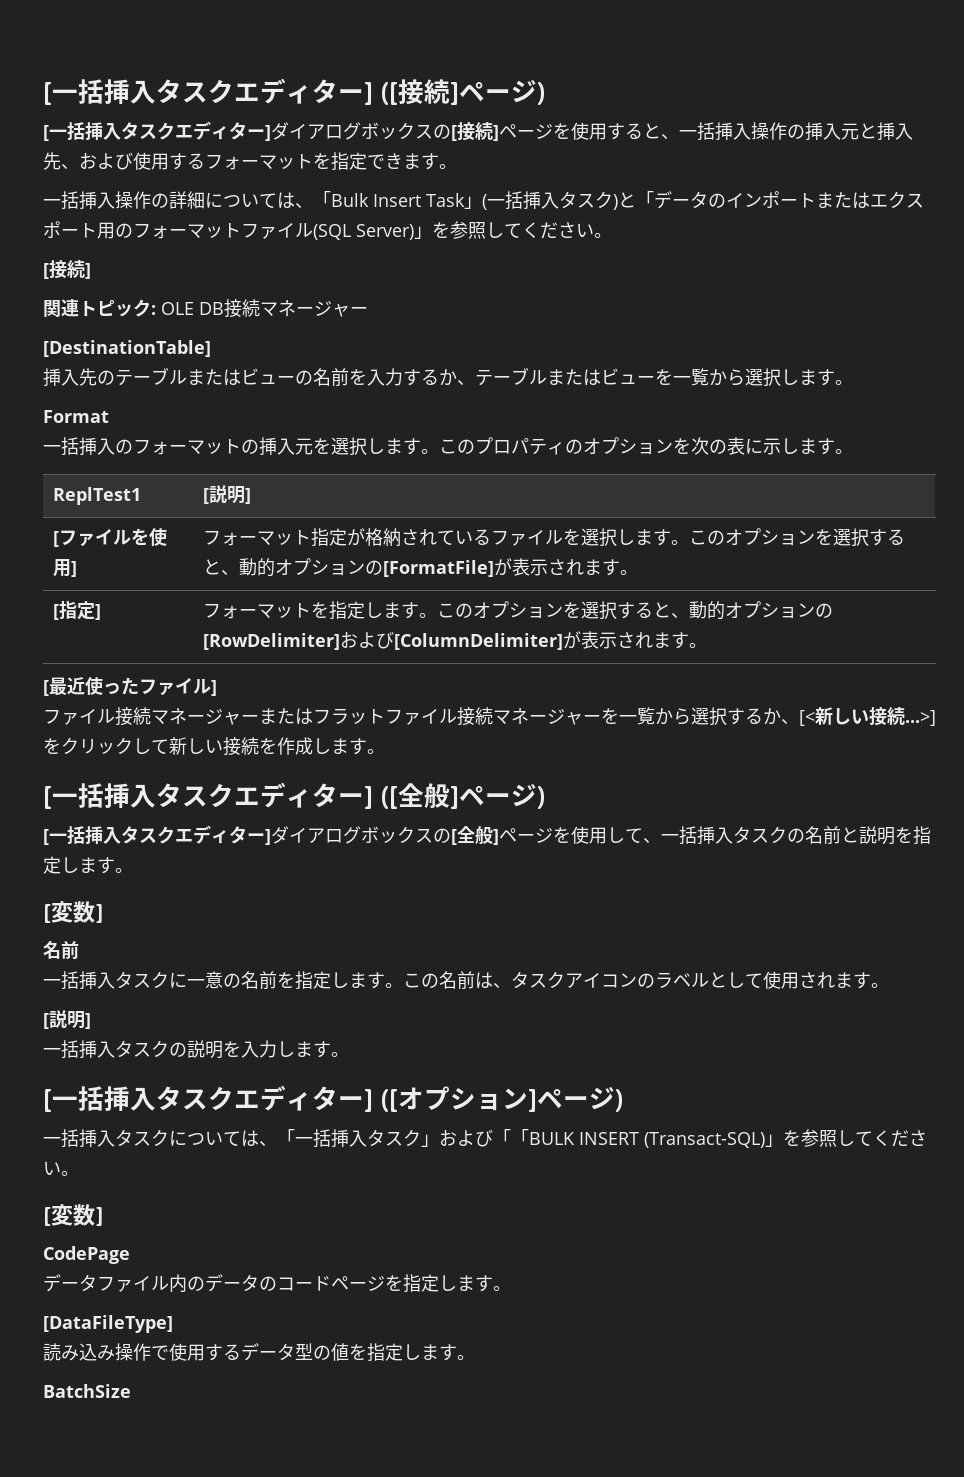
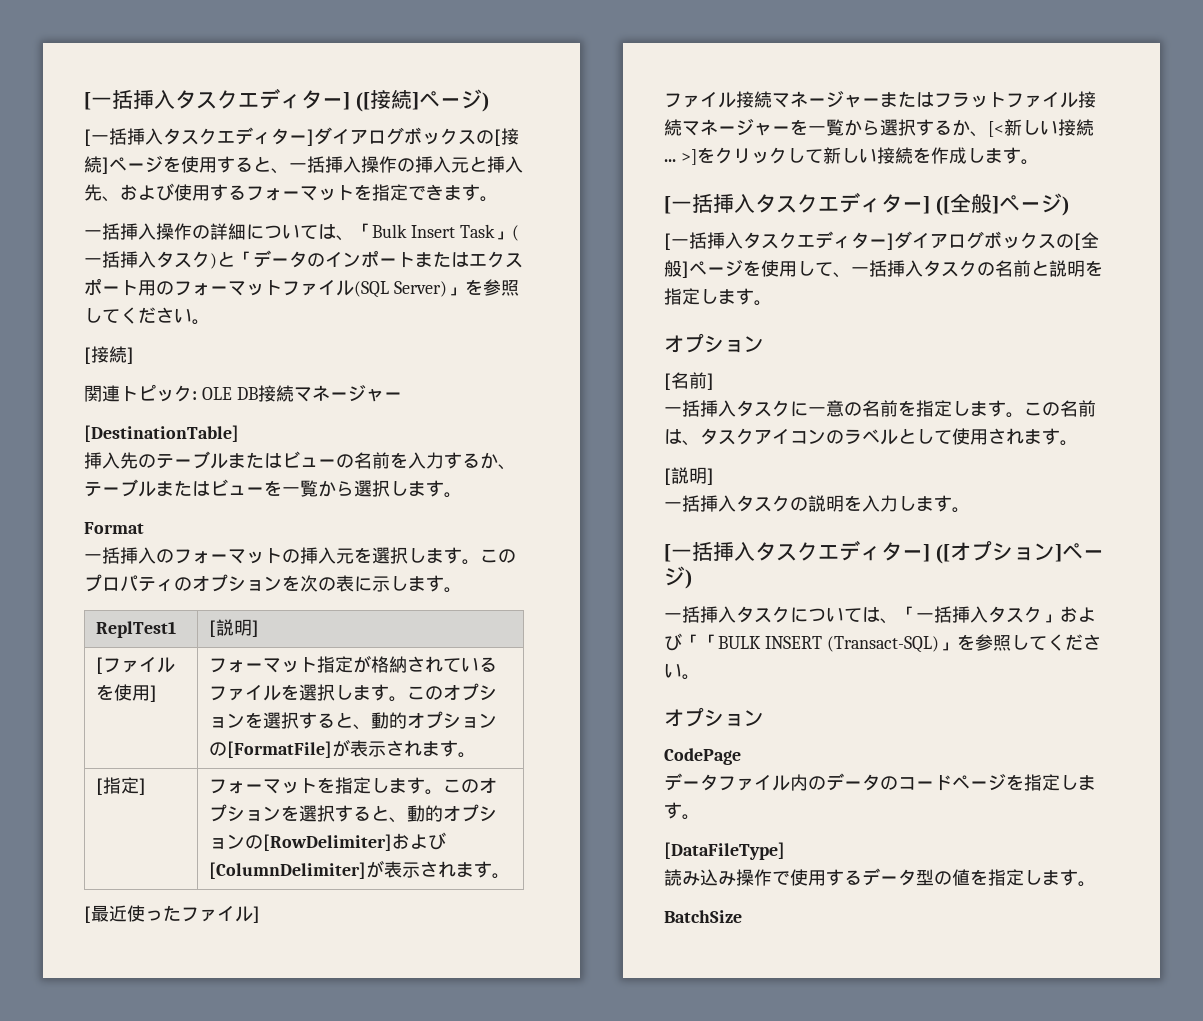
[905,710,936,726] ...>] -> [664,149,697,165] ... >]
[43,901,104,923] [43,941,79,960] // [変数] // 名前 -> [664,333,764,353] [664,372,714,390] // オプション // [名前]
[43,1204,104,1226] [変数] -> [664,707,764,727] オプション

